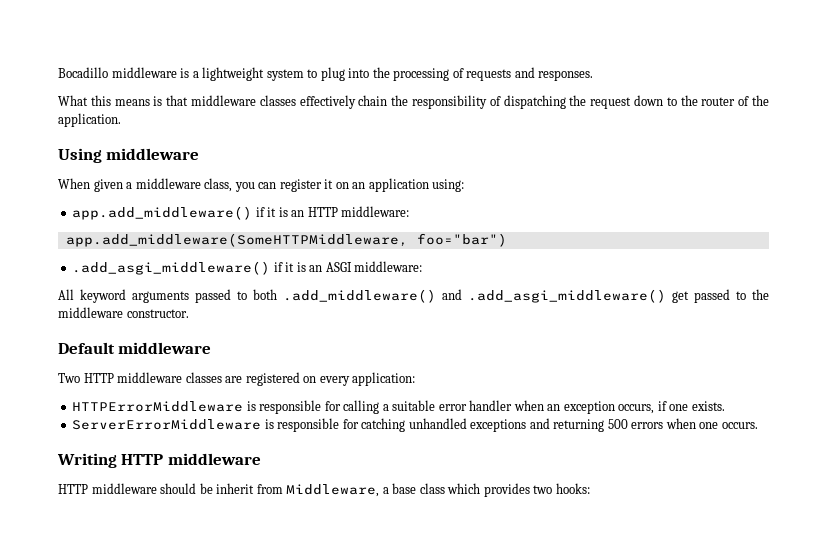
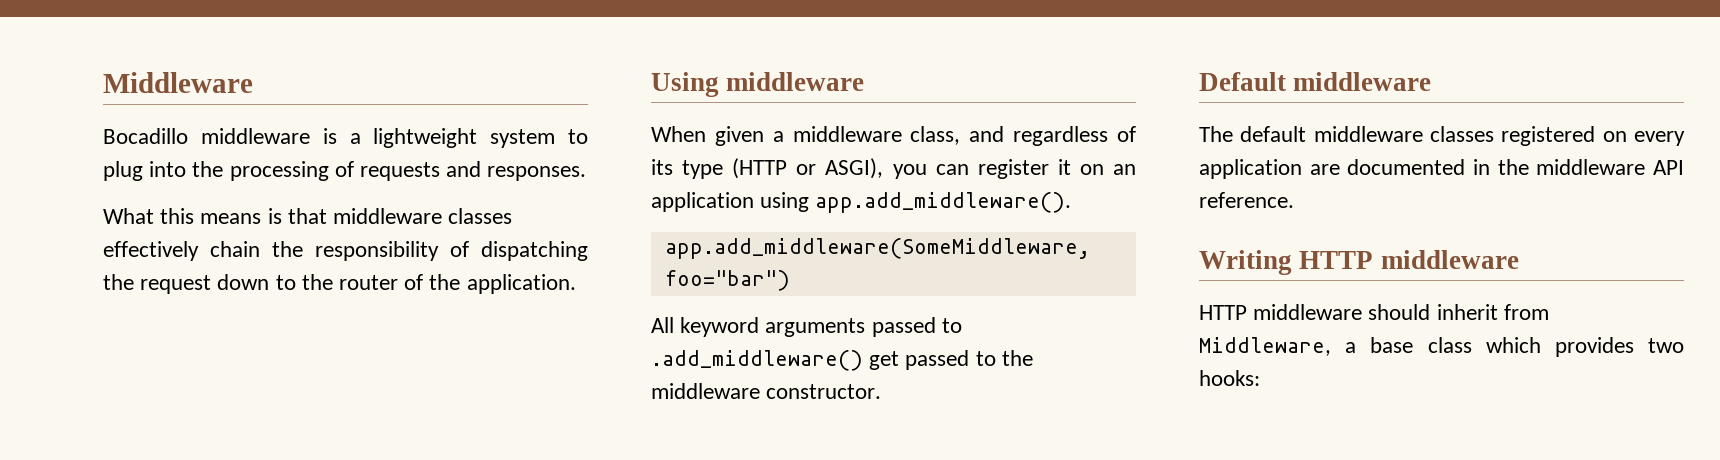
(58, 72) none -> [103,72,253,93] Middleware //
(233, 185) none -> [969,126,1136,146] [651,158,884,179] and regardless of its type (HTTP or ASGI),
[432,179,465,192] [72,206,410,220] [65,233,507,247] [72,261,423,275] using: // app.add_middleware() if it is an HTTP middleware: // app.add_middleware(SomeHTTPMiddleware, foo="bar") // .add_asgi_middleware() if it is an ASGI middleware: -> [760,192,1072,213] [664,238,1090,259] [664,270,790,291] using app.add_middleware(). // app.add_middleware(SomeMiddleware, foo="bar")
[253,289,666,303] both .add_middleware() and .add_asgi_middleware() -> [651,350,863,371] .add_middleware()
[58,372,243,383] Two HTTP middleware classes are -> [1199,126,1494,142] The default middleware classes
[352,372,416,386] [72,400,725,414] [72,418,758,432] application: // HTTPErrorMiddleware is responsible for calling a suitable error handler when an exception occurs, if one exists. // ServerErrorMiddleware is responsible for catching unhandled exceptions and returning 500 errors when one occurs. -> [1199,159,1684,179] [1199,192,1294,208] application are documented in the middleware API reference.
[199,483,213,494] be -> (1431, 312) none

